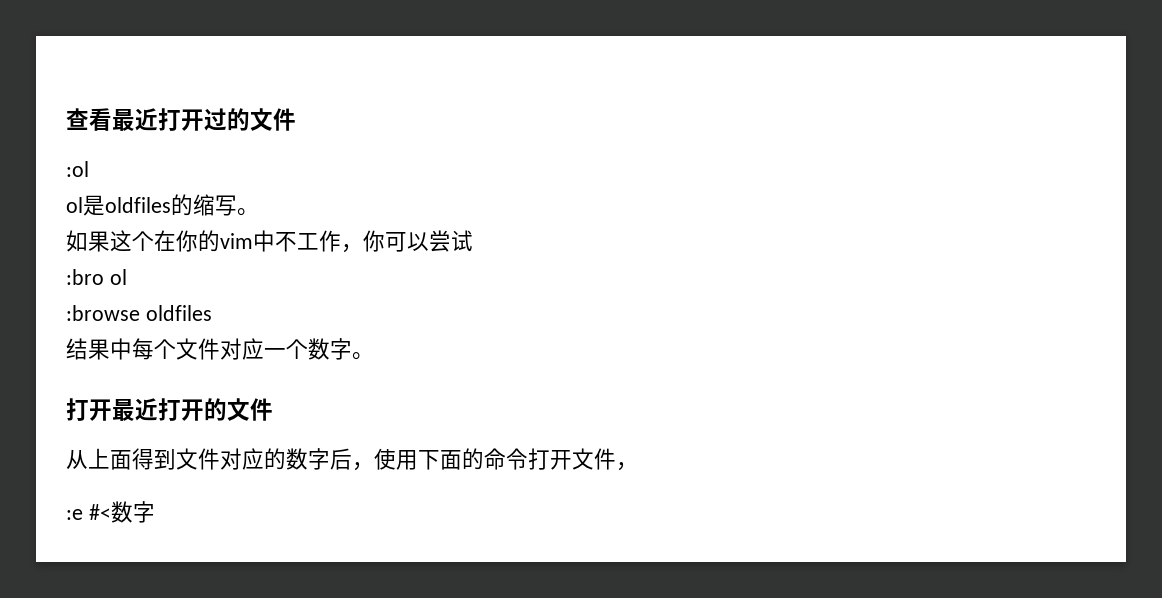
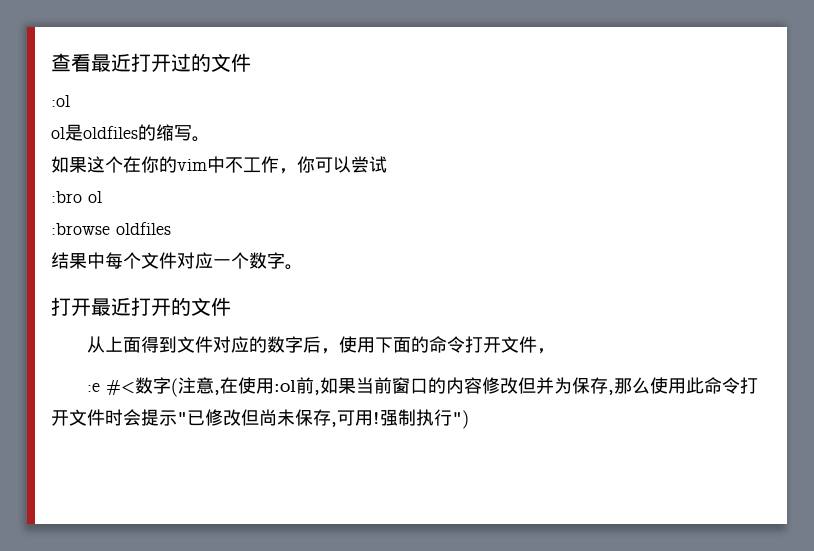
(155, 512) none -> [170,377,758,397] [51,409,469,429] (注意,在使用:ol前,如果当前窗口的内容修改但并为保存,那么使用此命令打开文件时会提示"已修改但尚未保存,可用!强制执行")

